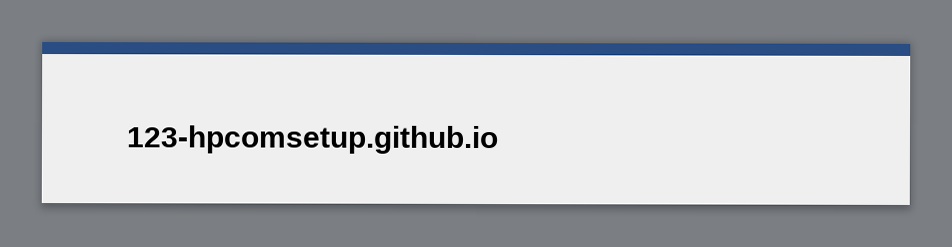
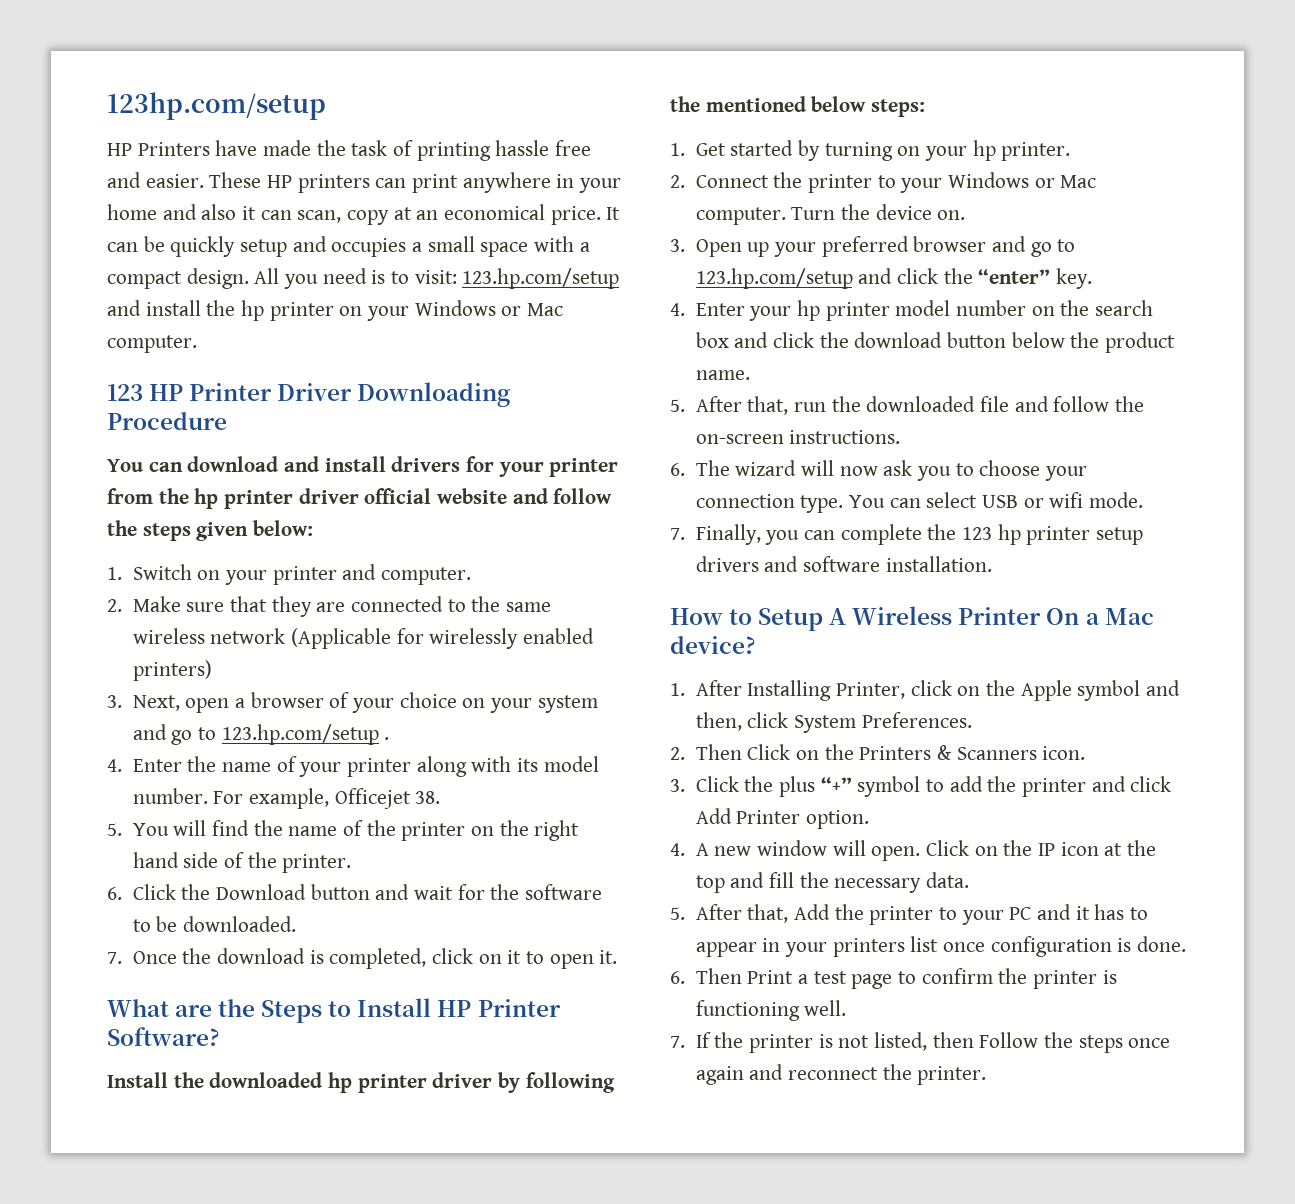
[126,125,498,155] 123-hpcomsetup.github.io -> [107,92,326,120] [107,140,592,161] [107,172,622,193] [107,204,621,225] [107,236,590,257] [107,268,620,289] [107,300,564,321] [107,335,197,353] [107,382,511,407] [107,412,227,430] [107,456,619,477] [107,488,613,509] [107,520,314,541] [107,564,471,585] [107,596,551,617] [132,628,594,649] [132,660,212,681] [107,692,598,713] [132,724,390,745] [107,756,599,777] [132,788,441,809] [107,820,580,841] [132,852,352,873] [107,884,602,900] [132,916,296,932] [107,948,618,969] [107,998,561,1023] [107,1027,220,1046] [107,1072,615,1093] [670,96,926,117] [670,140,1071,161] [670,172,1097,193] [695,204,966,225] [670,236,1076,257] [695,268,1092,289] [670,300,1153,321] [695,332,1175,353] [695,370,750,380] [670,396,1144,415] [695,430,901,444] [670,460,1087,481] [695,492,1143,513] [670,524,1143,545] [695,556,992,572] [670,606,1154,631] [670,636,756,654] [670,680,1180,701] [695,712,972,733] [670,744,1086,760] [670,776,1172,797] [695,808,869,829] [670,840,1156,861] [695,872,969,893] [670,904,1148,925] [695,936,1186,957] [670,968,1117,989] [695,1000,847,1021] [670,1032,1171,1053] [695,1064,987,1085] 123hp.com/setup // HP Printers have made the task of printing hassle free and easier. These HP printers can print anywhere in your home and also it can scan, copy at an economical price. It can be quickly setup and occupies a small space with a compact design. All you need is to visit: 123.hp.com/setup and install the hp printer on your Windows or Mac computer. // 123 HP Printer Driver Downloading Procedure // You can download and install drivers for your printer from the hp printer driver official website and follow the steps given below: // 1. Switch on your printer and computer. // 2. Make sure that they are connected to the same wireless network (Applicable for wirelessly enabled printers) // 3. Next, open a browser of your choice on your system and go to 123.hp.com/setup . // 4. Enter the name of your printer along with its model number. For example, Officejet 38. // 5. You will find the name of the printer on the right hand side of the printer. // 6. Click the Download button and wait for the software to be downloaded. // 7. Once the download is completed, click on it to open it. // What are the Steps to Install HP Printer Software? // Install the downloaded hp printer driver by following the mentioned below steps: // 1. Get started by turning on your hp printer. // 2. Connect the printer to your Windows or Mac computer. Turn the device on. // 3. Open up your preferred browser and go to 123.hp.com/setup and click the “enter” key. // 4. Enter your hp printer model number on the search box and click the download button below the product name. // 5. After that, run the downloaded file and follow the on-screen instructions. // 6. The wizard will now ask you to choose your connection type. You can select USB or wifi mode. // 7. Finally, you can complete the 123 hp printer setup drivers and software installation. // How to Setup A Wireless Printer On a Mac device? // 1. After Installing Printer, click on the Apple symbol and then, click System Preferences. // 2. Then Click on the Printers & Scanners icon. // 3. Click the plus “+” symbol to add the printer and click Add Printer option. // 4. A new window will open. Click on the IP icon at the top and fill the necessary data. // 5. After that, Add the printer to your PC and it has to appear in your printers list once configuration is done. // 6. Then Print a test page to confirm the printer is functioning well. // 7. If the printer is not listed, then Follow the steps once again and reconnect the printer.

